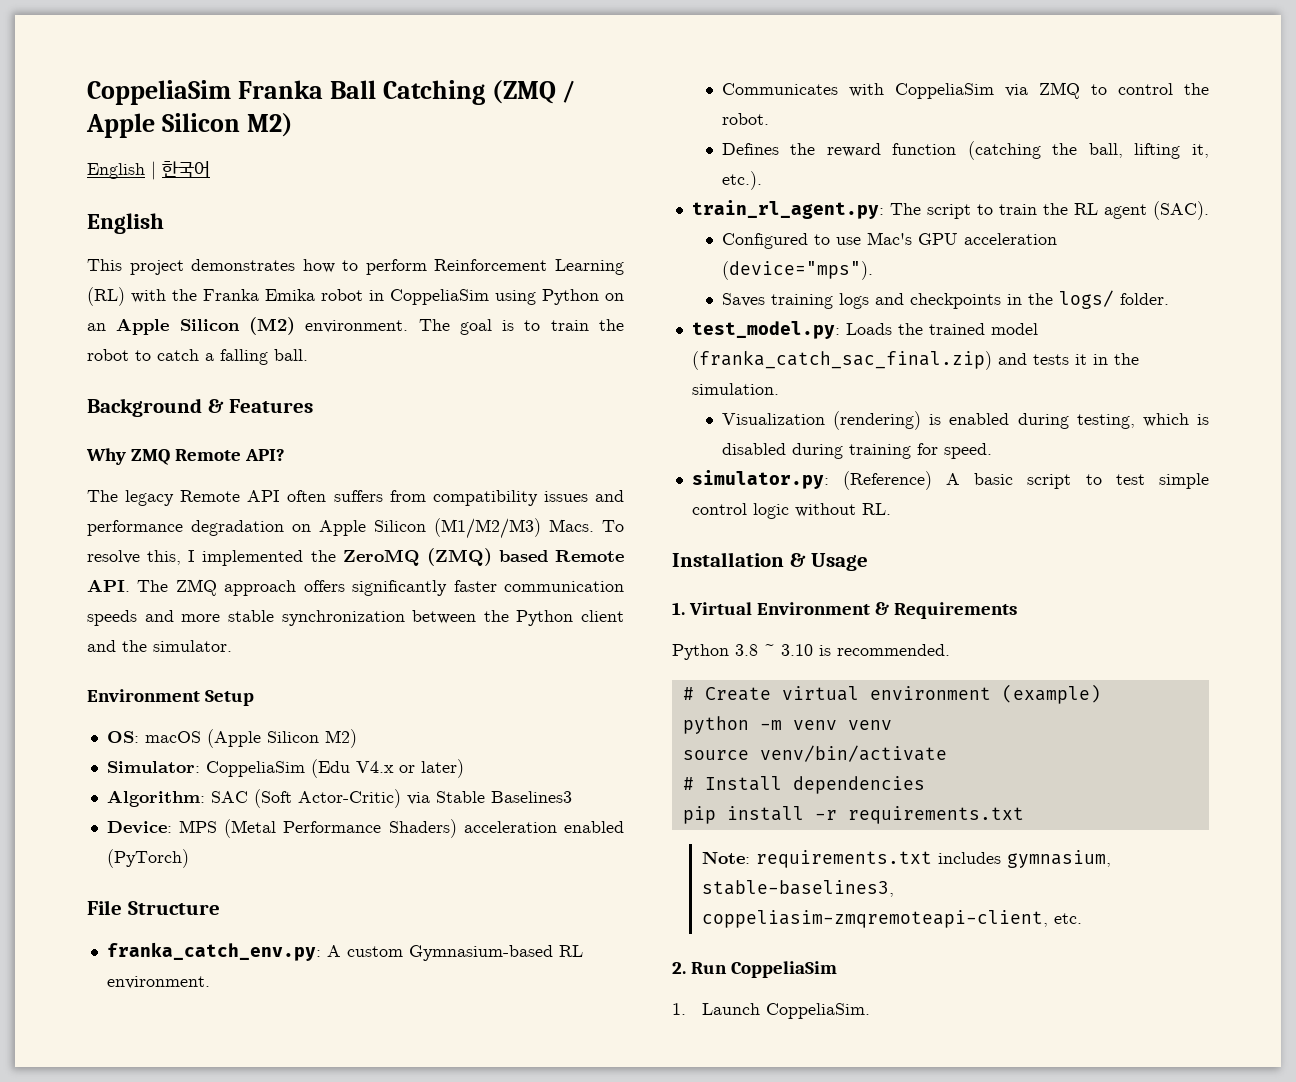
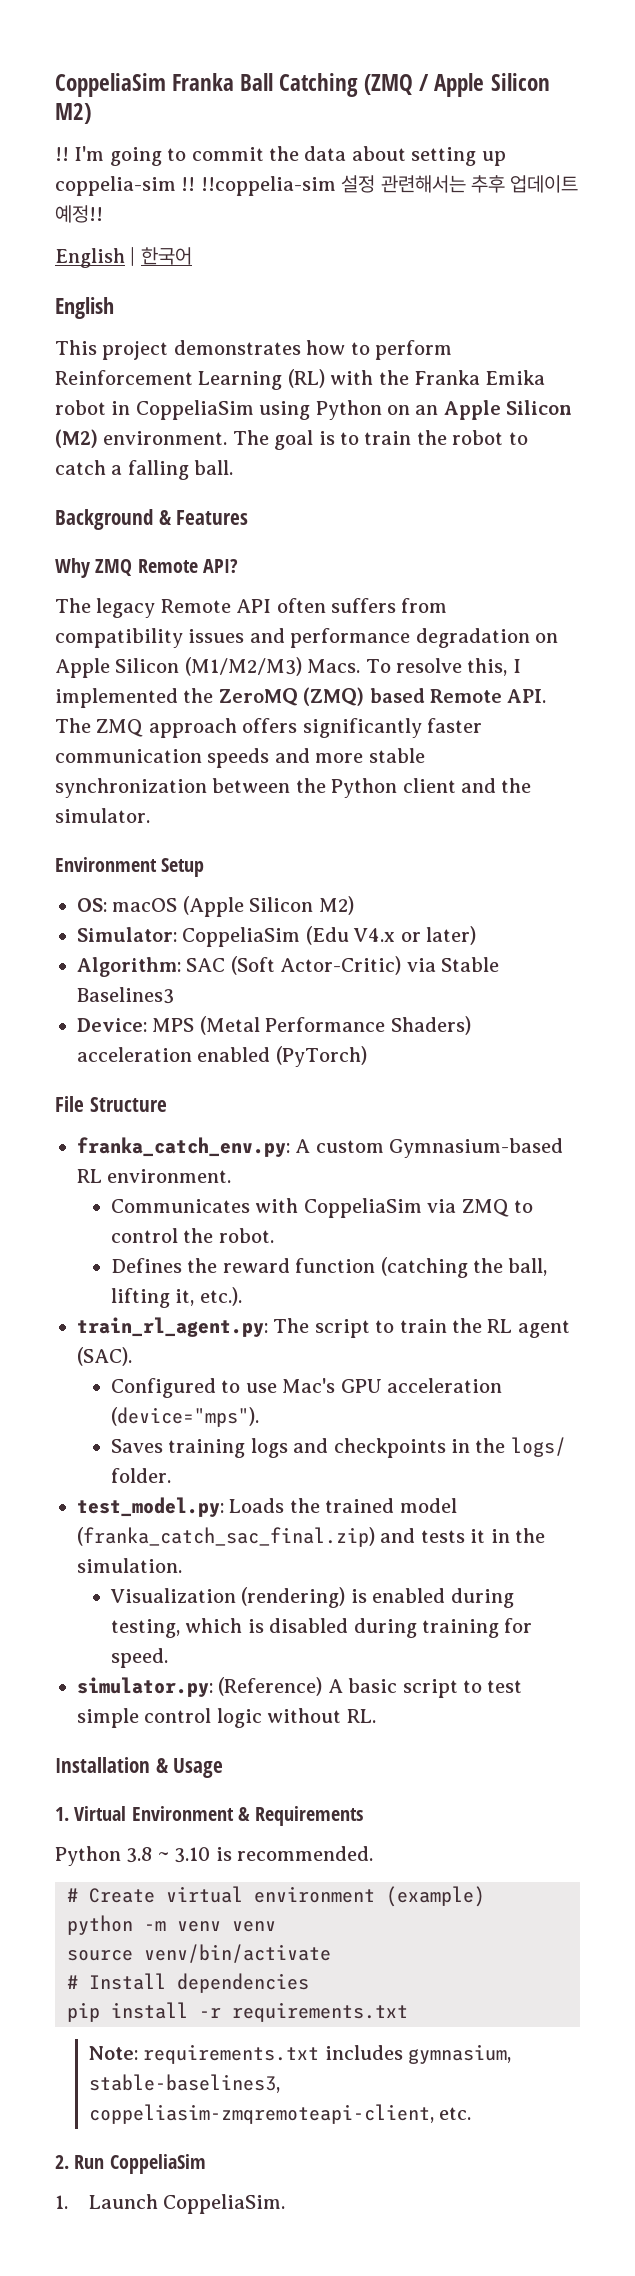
(293, 125) none -> [55,146,506,166] [55,175,579,196] [55,205,103,223] // !! I'm going to commit the data about setting up coppelia-sim !! !!coppelia-sim 설정 관련해서는 추후 업데이트 예정!!

